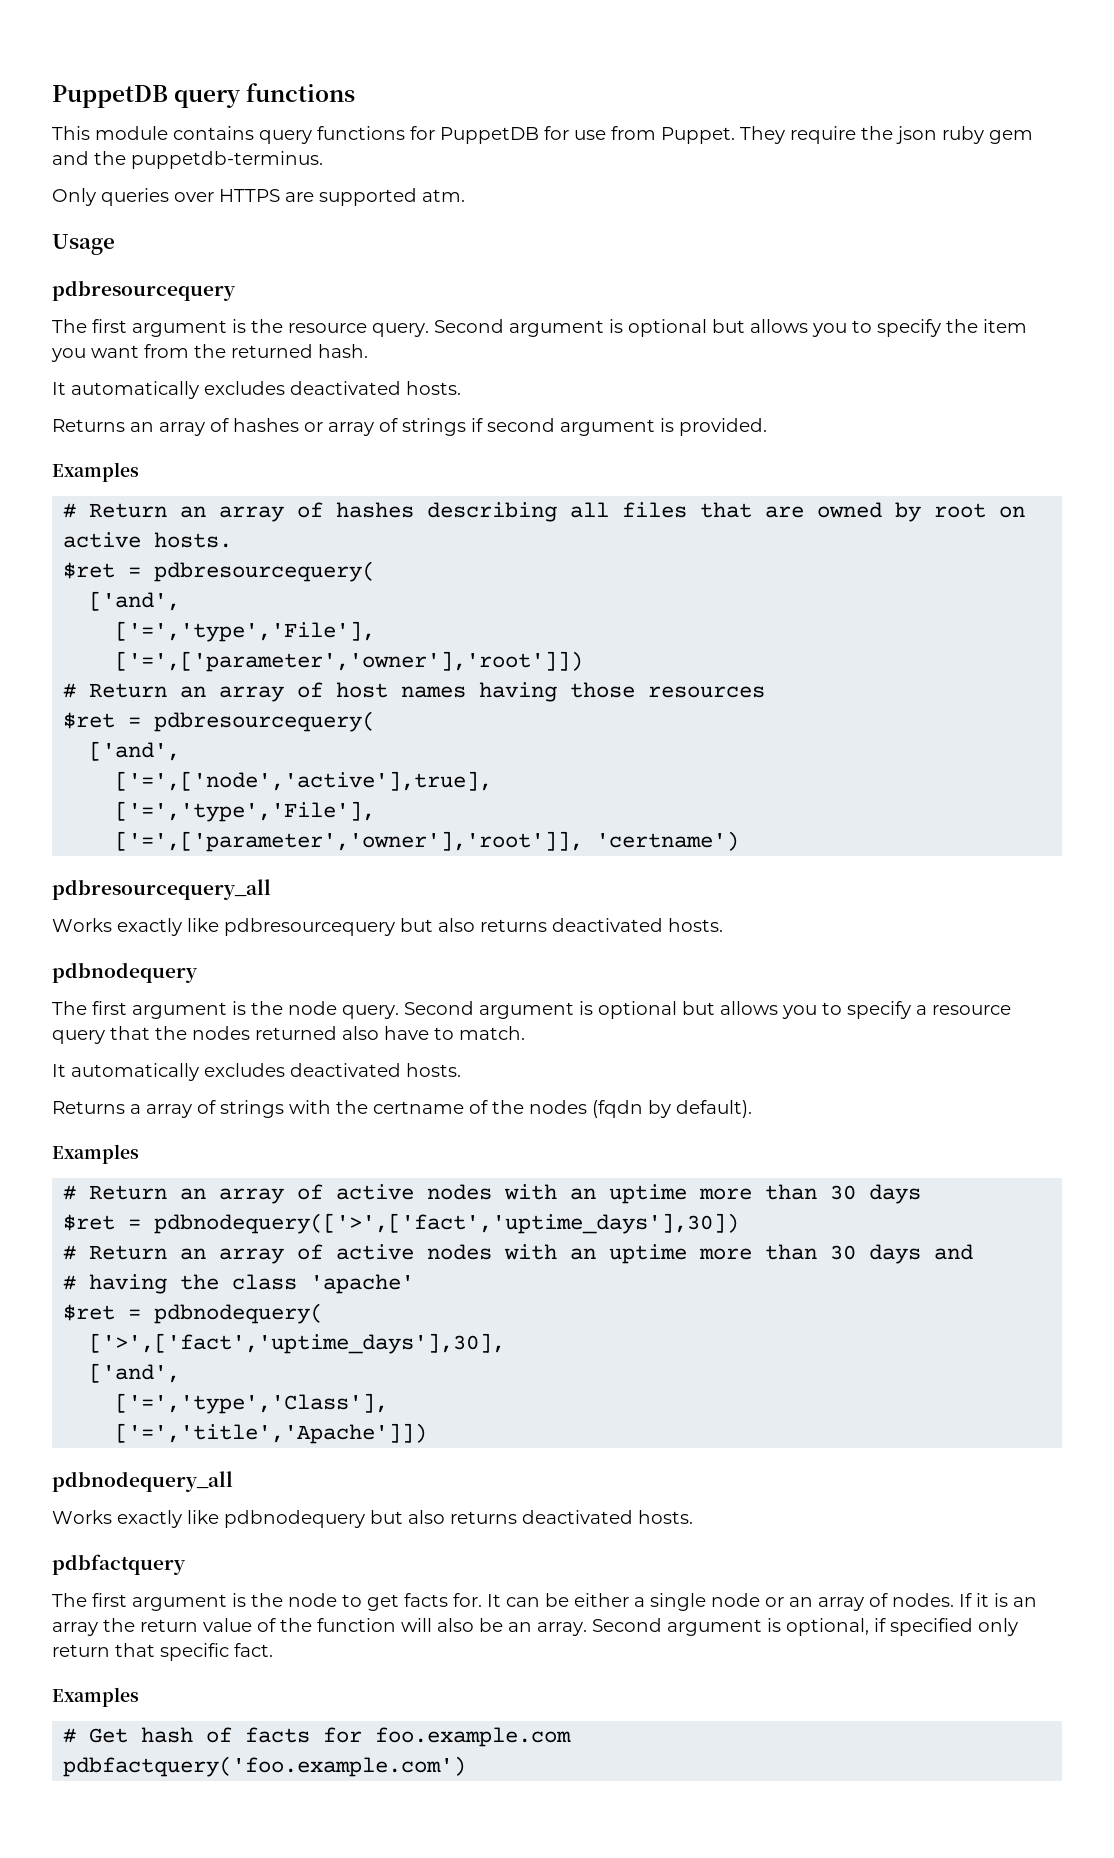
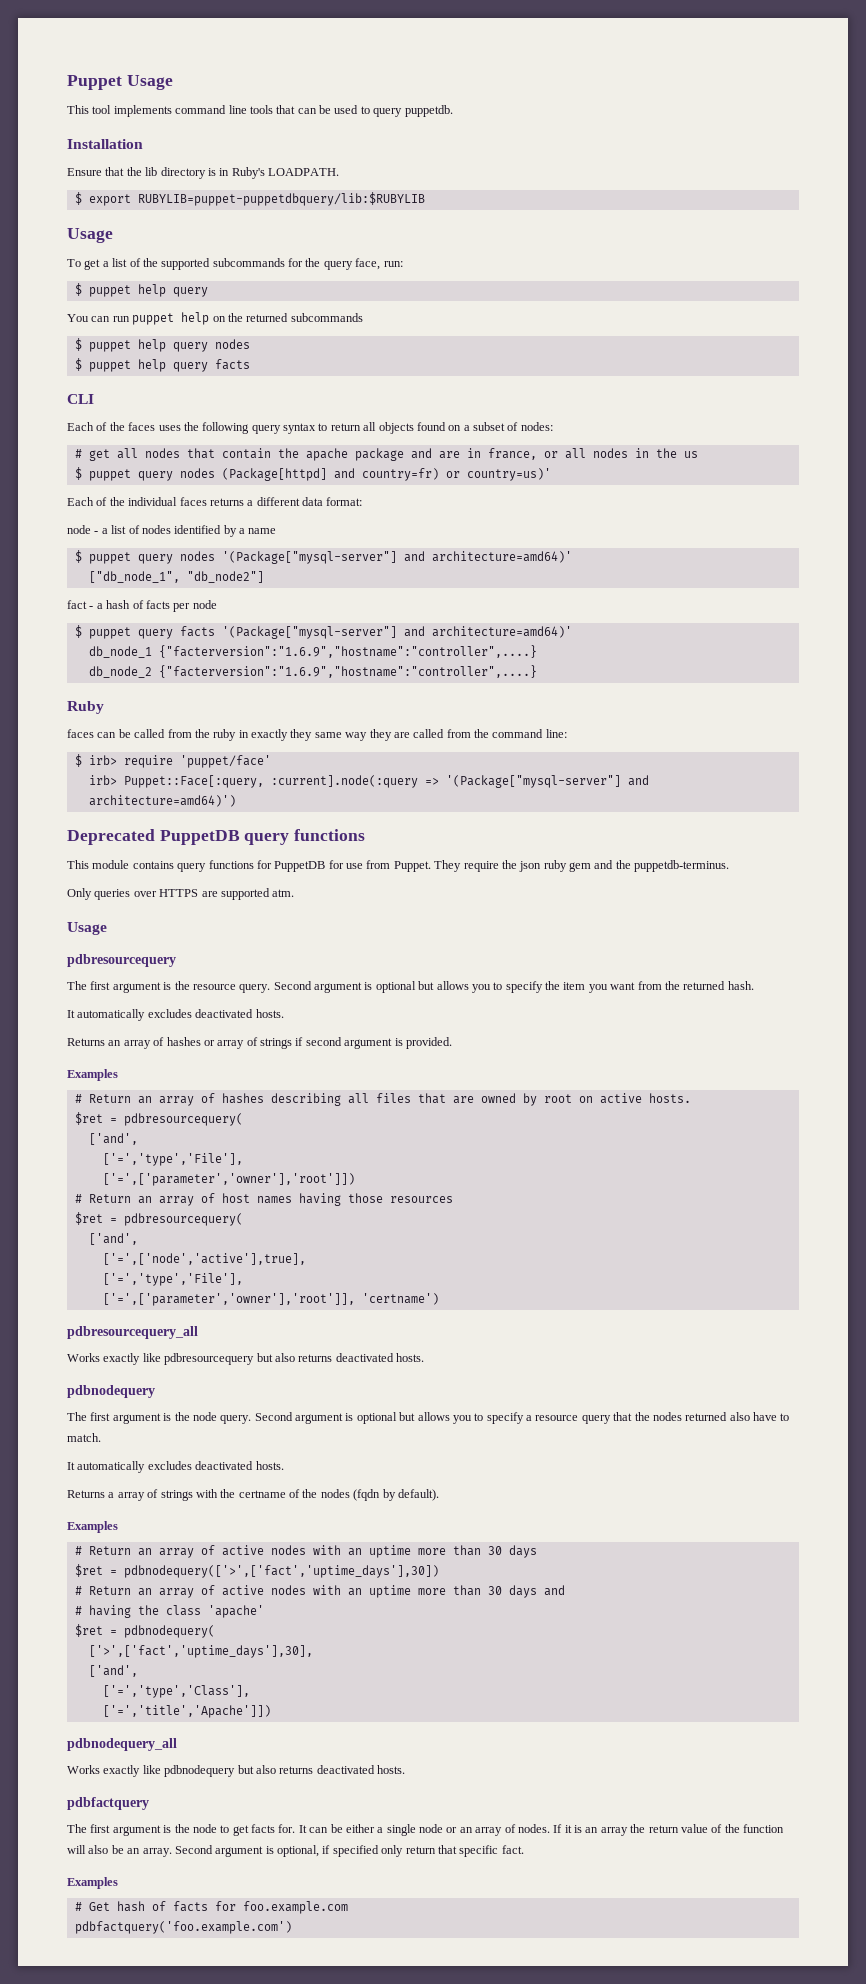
(52, 96) none -> [67,75,173,90] [67,105,453,117] [67,139,143,149] [67,167,339,179] [74,192,425,206] [67,228,113,243] [67,258,403,270] [74,283,208,297] [67,312,363,325] [74,338,250,352] [74,358,250,372] [67,394,94,404] [67,422,553,434] [74,448,698,461] [74,467,551,481] [67,497,363,506] [67,525,277,537] [74,550,572,564] [88,571,264,583] [67,600,217,612] [74,625,572,639] [88,645,537,658] [88,665,537,678] [67,701,104,714] [67,729,567,741] [74,754,271,768] [88,775,649,788] [88,795,236,807] [67,829,155,845] Puppet Usage // This tool implements command line tools that can be used to query puppetdb. // Installation // Ensure that the lib directory is in Ruby's LOADPATH. // $ export RUBYLIB=puppet-puppetdbquery/lib:$RUBYLIB // Usage // To get a list of the supported subcommands for the query face, run: // $ puppet help query // You can run puppet help on the returned subcommands // $ puppet help query nodes // $ puppet help query facts // CLI // Each of the faces uses the following query syntax to return all objects found on a subset of nodes: // # get all nodes that contain the apache package and are in france, or all nodes in the us // $ puppet query nodes (Package[httpd] and country=fr) or country=us)' // Each of the individual faces returns a different data format: // node - a list of nodes identified by a name // $ puppet query nodes '(Package["mysql-server"] and architecture=amd64)' // ["db_node_1", "db_node2"] // fact - a hash of facts per node // $ puppet query facts '(Package["mysql-server"] and architecture=amd64)' // db_node_1 {"facterversion":"1.6.9","hostname":"controller",....} // db_node_2 {"facterversion":"1.6.9","hostname":"controller",....} // Ruby // faces can be called from the ruby in exactly they same way they are called from the command line: // $ irb> require 'puppet/face' // irb> Puppet::Face[:query, :current].node(:query => '(Package["mysql-server"] and architecture=amd64)') // Deprecated

